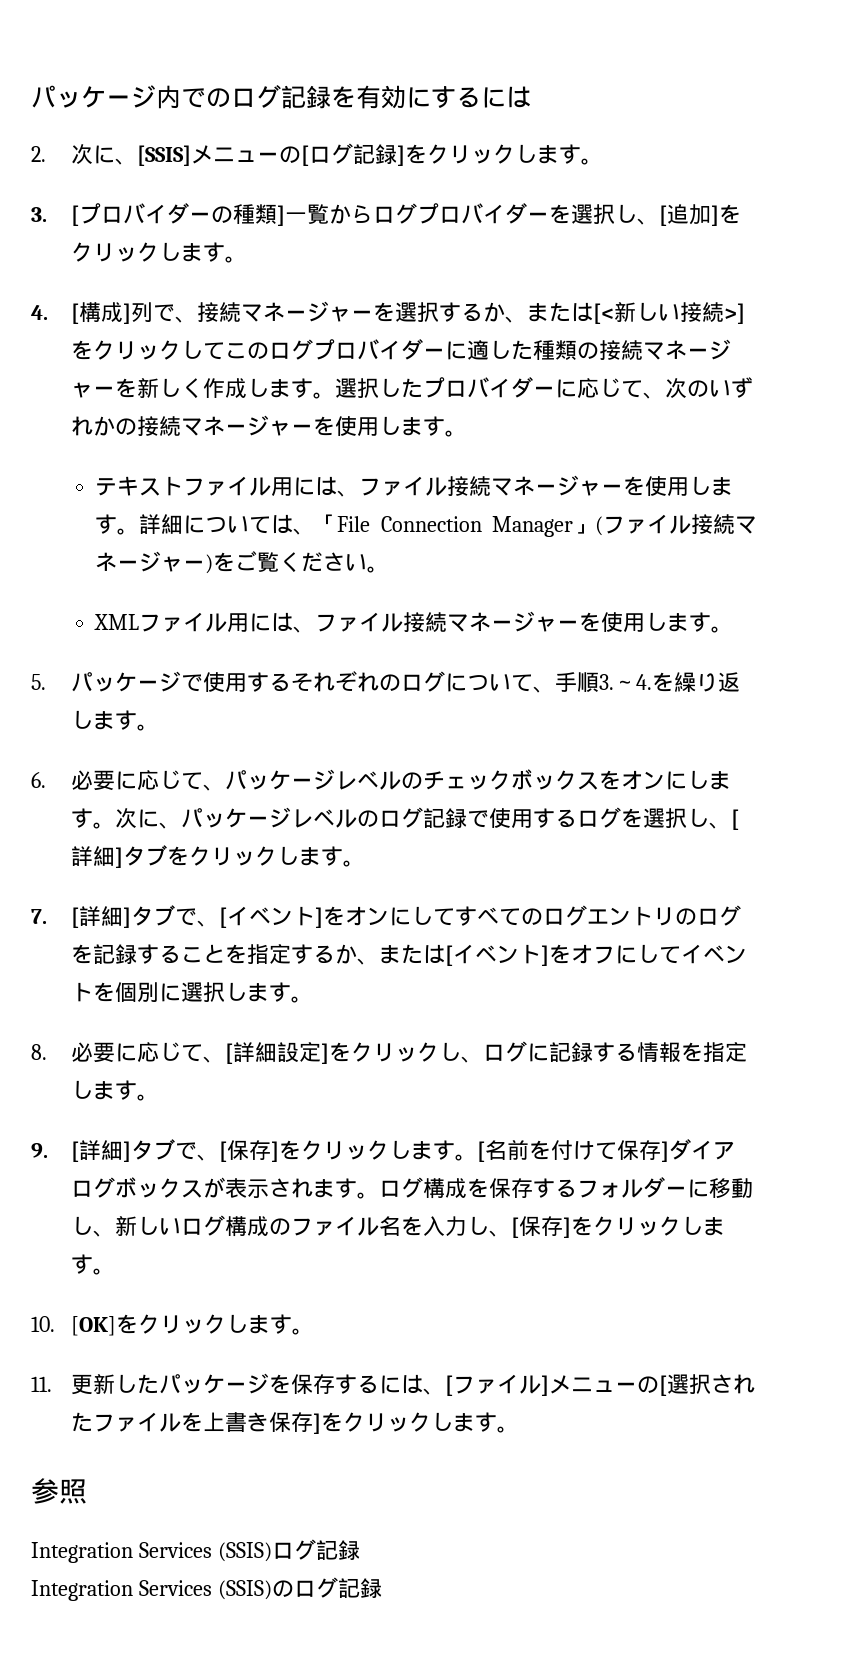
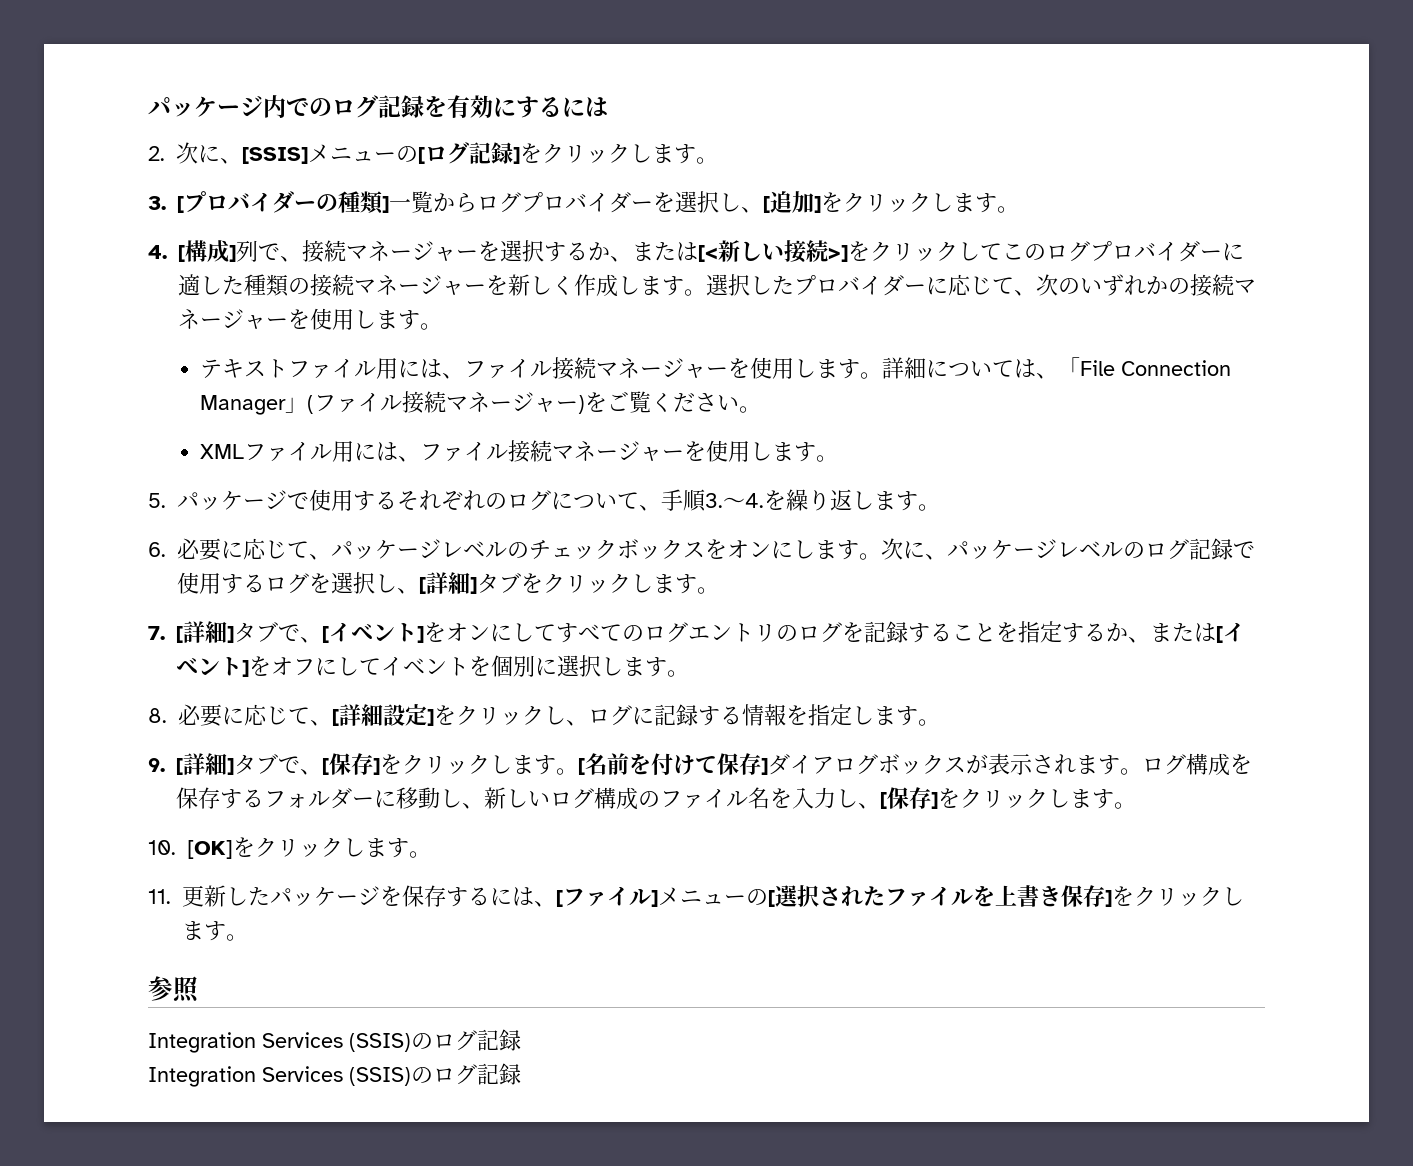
(272, 1552) none -> [411,1033,433,1049] の

